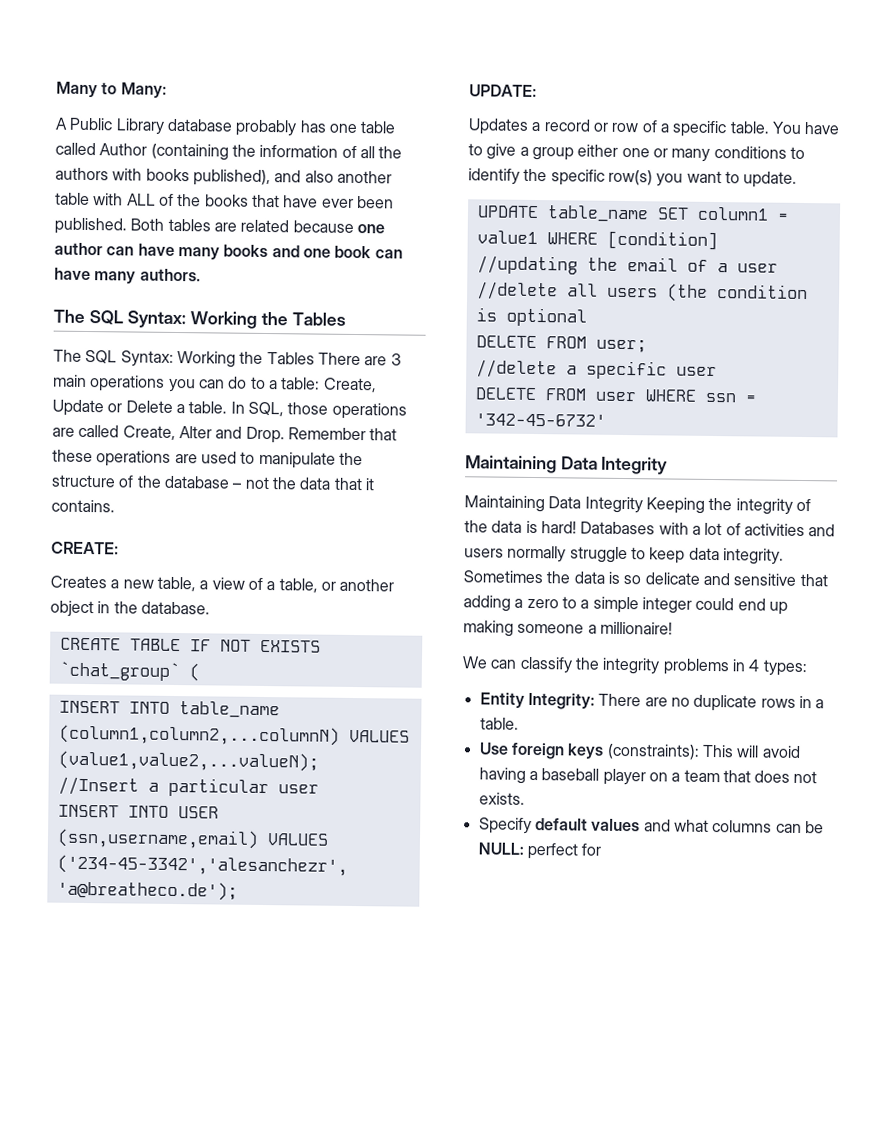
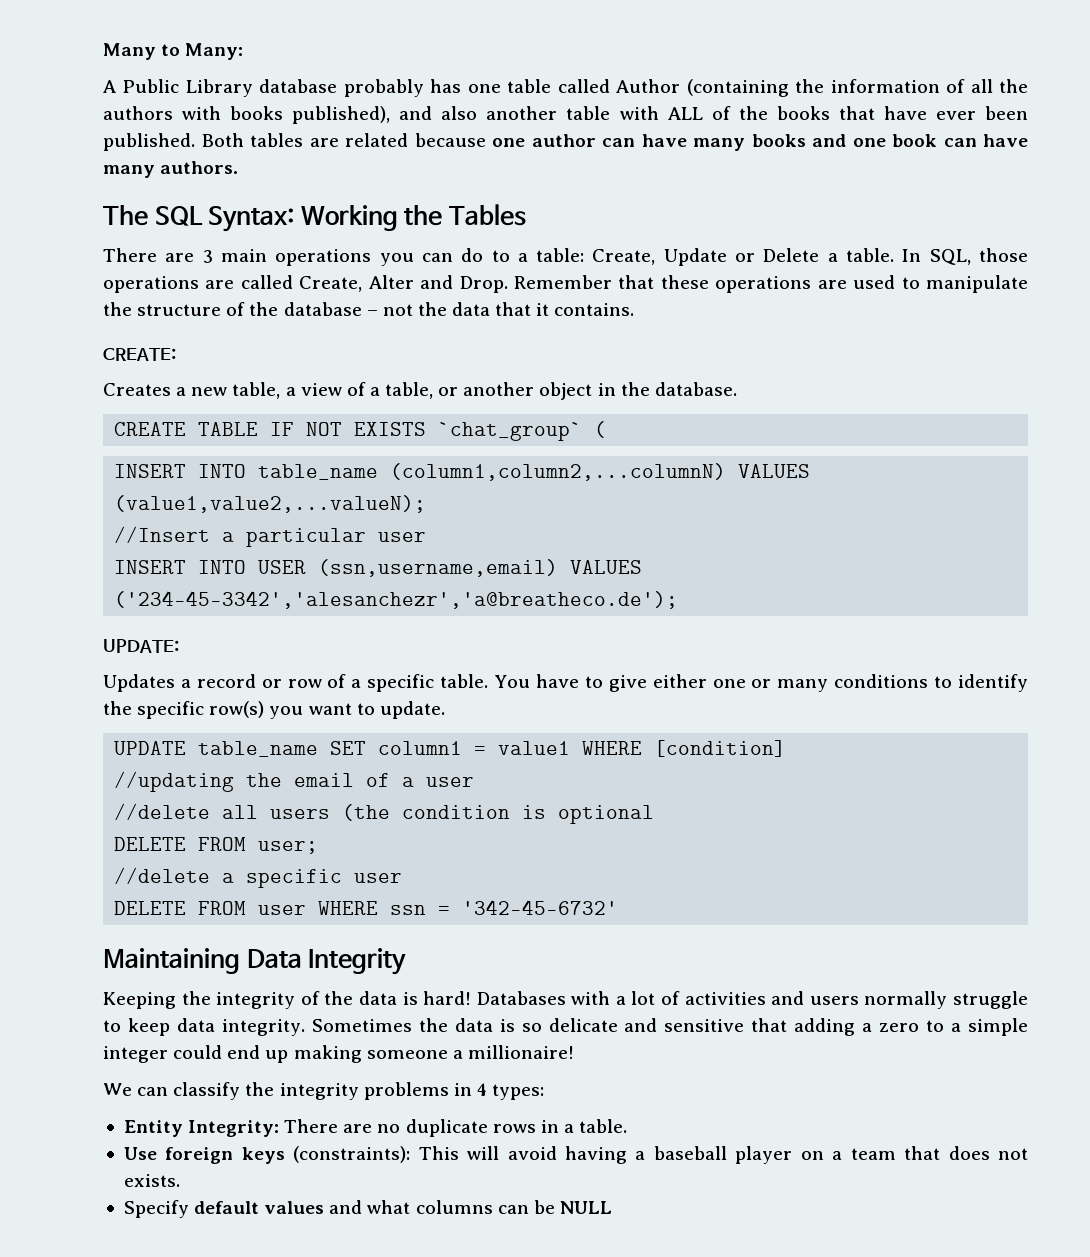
[53,349,315,368] The SQL Syntax: Working the Tables -> (527, 215) none
[519,146,574,161] a group -> (647, 683) none
[464,495,643,514] Maintaining Data Integrity -> (407, 961) none
[477,842,602,860] NULL: perfect for -> [559,1201,612,1214] NULL

